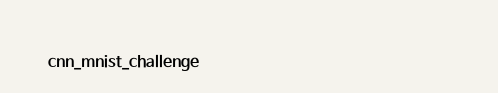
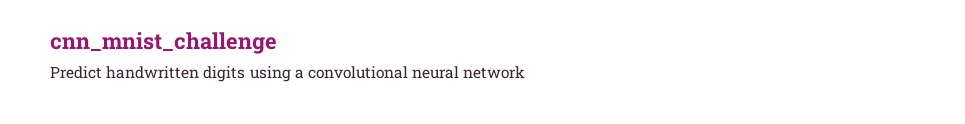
(199, 62) none -> [50,66,526,82] // Predict handwritten digits using a convolutional neural network

